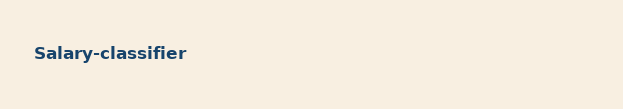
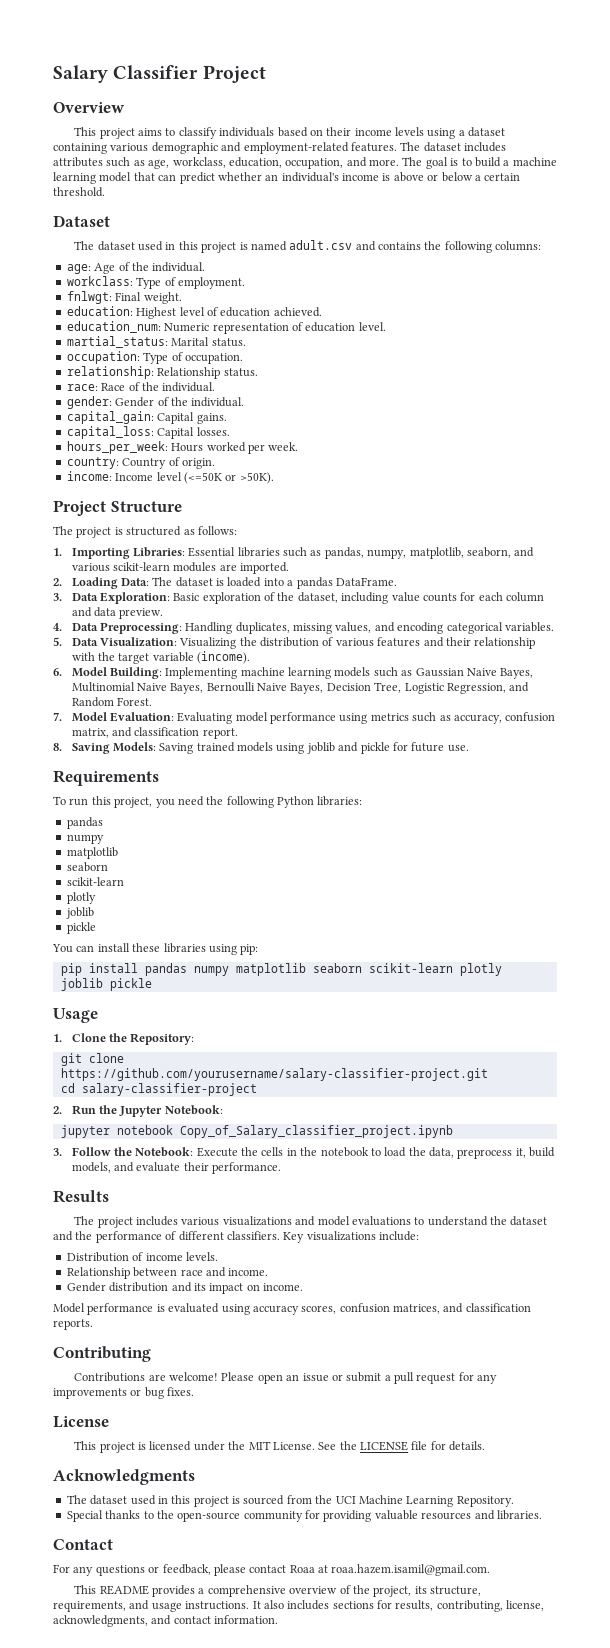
[34,46,187,63] Salary-classifier -> [53,65,266,83] [53,102,125,113] [74,127,506,139] [53,142,506,154] [53,157,557,169] [53,172,521,184] [53,187,105,197] [53,215,110,227] [74,240,542,253] [66,262,206,274] [66,276,245,289] [66,291,182,304] [66,306,322,319] [66,321,386,334] [66,336,246,348] [66,351,243,364] [66,366,258,379] [66,382,216,392] [66,396,245,409] [66,411,227,424] [66,426,230,439] [66,441,299,454] [66,457,215,469] [66,471,274,484] [53,500,182,516] [53,526,237,538] [53,547,535,559] [71,562,290,574] [53,577,397,589] [53,592,545,604] [71,607,164,619] [53,622,554,634] [53,637,536,649] [71,651,251,664] [53,667,534,679] [71,682,530,694] [71,697,152,707] [53,712,556,724] [71,727,238,739] [53,742,469,754] [53,770,159,786] [53,796,363,808] [66,817,103,829] [66,834,104,844] [66,847,118,859] [66,862,108,872] [66,877,124,886] [66,892,96,904] [65,907,94,919] [66,922,96,934] [52,943,259,955] [60,963,502,976] [60,978,152,991] [53,1008,98,1023] [53,1033,195,1045] [60,1053,124,1066] [60,1068,488,1081] [60,1083,257,1096] [53,1105,223,1117] [60,1125,453,1138] [53,1147,556,1159] [71,1162,282,1174] [53,1190,109,1203] [74,1216,548,1228] [53,1231,419,1243] [66,1252,218,1262] [66,1267,269,1279] [66,1282,303,1294] [53,1303,531,1315] [53,1319,93,1330] [53,1346,151,1362] [74,1372,498,1384] [53,1387,195,1399] [53,1416,109,1428] [74,1441,486,1453] [53,1469,195,1485] [66,1495,514,1507] [66,1510,542,1522] [53,1539,113,1550] [53,1564,491,1576] [74,1585,482,1597] [53,1600,545,1612] [53,1615,279,1627] Salary Classifier Project // Overview // This project aims to classify individuals based on their income levels using a dataset containing various demographic and employment-related features. The dataset includes attributes such as age, workclass, education, occupation, and more. The goal is to build a machine learning model that can predict whether an individual's income is above or below a certain threshold. // Dataset // The dataset used in this project is named adult.csv and contains the following columns: // age: Age of the individual. // workclass: Type of employment. // fnlwgt: Final weight. // education: Highest level of education achieved. // education_num: Numeric representation of education level. // martial_status: Marital status. // occupation: Type of occupation. // relationship: Relationship status. // race: Race of the individual. // gender: Gender of the individual. // capital_gain: Capital gains. // capital_loss: Capital losses. // hours_per_week: Hours worked per week. // country: Country of origin. // income: Income level (<=50K or >50K). // Project Structure // The project is structured as follows: // 1. Importing Libraries: Essential libraries such as pandas, numpy, matplotlib, seaborn, and various scikit-learn modules are imported. // 2. Loading Data: The dataset is loaded into a pandas DataFrame. // 3. Data Exploration: Basic exploration of the dataset, including value counts for each column and data preview. // 4. Data Preprocessing: Handling duplicates, missing values, and encoding categorical variables. // 5. Data Visualization: Visualizing the distribution of various features and their relationship with the target variable (income). // 6. Model Building: Implementing machine learning models such as Gaussian Naive Bayes, Multinomial Naive Bayes, Bernoulli Naive Bayes, Decision Tree, Logistic Regression, and Random Forest. // 7. Model Evaluation: Evaluating model performance using metrics such as accuracy, confusion matrix, and classification report. // 8. Saving Models: Saving trained models using joblib and pickle for future use. // Requirements // To run this project, you need the following Python libraries: // pandas // numpy // matplotlib // seaborn // scikit-learn // plotly // joblib // pickle // You can install these libraries using pip: // pip install pandas numpy matplotlib seaborn scikit-learn plotly joblib pickle // Usage // 1. Clone the Repository: // git clone https://github.com/yourusername/salary-classifier-project.git // cd salary-classifier-project // 2. Run the Jupyter Notebook: // jupyter notebook Copy_of_Salary_classifier_project.ipynb // 3. Follow the Notebook: Execute the cells in the notebook to load the data, preprocess it, build models, and evaluate their performance. // Results // The project includes various visualizations and model evaluations to understand the dataset and the performance of different classifiers. Key visualizations include: // Distribution of income levels. // Relationship between race and income. // Gender distribution and its impact on income. // Model performance is evaluated using accuracy scores, confusion matrices, and classification reports. // Contributing // Contributions are welcome! Please open an issue or submit a pull request for any improvements or bug fixes. // License // This project is licensed under the MIT License. See the LICENSE file for details. // Acknowledgments // The dataset used in this project is sourced from the UCI Machine Learning Repository. // Special thanks to the open-source community for providing valuable resources and libraries. // Contact // For any questions or feedback, please contact Roaa at roaa.hazem.isamil@gmail.com. // This README provides a comprehensive overview of the project, its structure, requirements, and usage instructions. It also includes sections for results, contributing, license, acknowledgments, and contact information.

